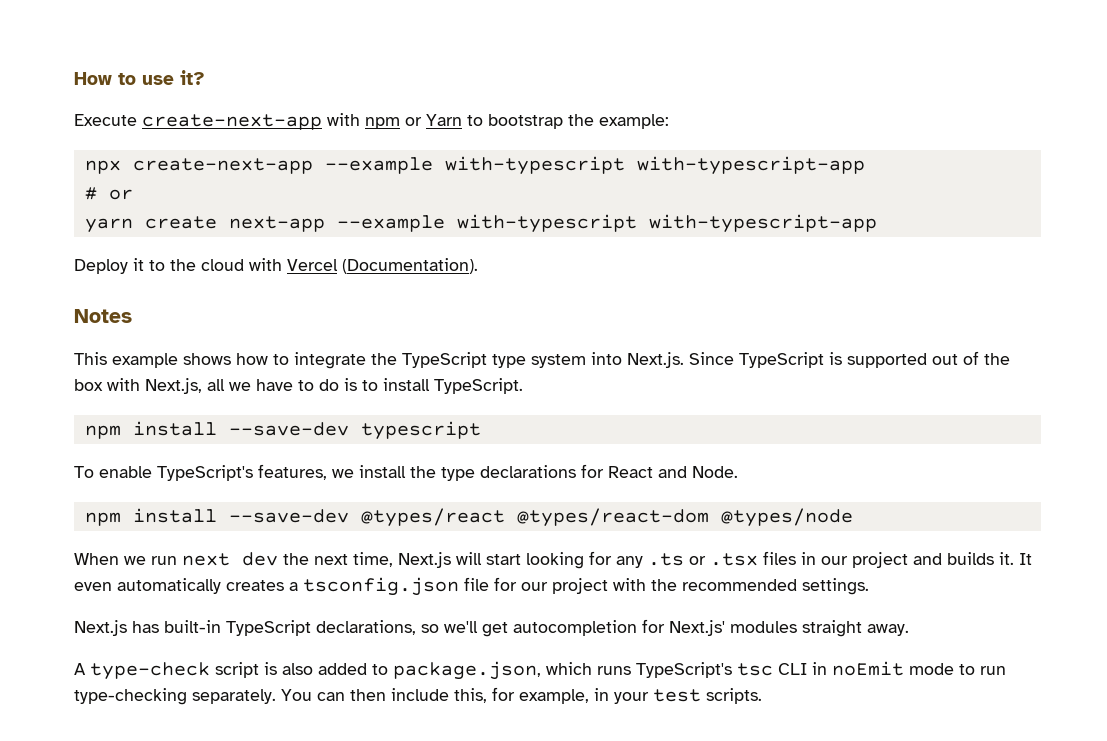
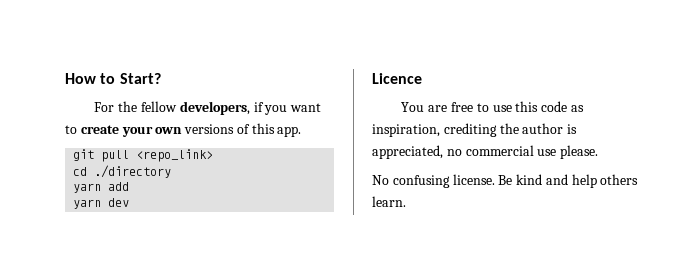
[142,70,205,85] [74,113,669,130] [84,156,865,175] [84,187,133,200] [84,214,877,233] [74,258,478,274] [74,309,132,323] [74,351,1010,369] [74,378,523,394] [84,421,481,440] [74,464,738,481] [84,508,853,527] [74,551,1032,569] [74,577,869,596] [74,619,909,637] [74,661,1006,680] [74,687,762,705] use it? // Execute create-next-app with npm or Yarn to bootstrap the example: // npx create-next-app --example with-typescript with-typescript-app // # or // yarn create next-app --example with-typescript with-typescript-app // Deploy it to the cloud with Vercel (Documentation). // Notes // This example shows how to integrate the TypeScript type system into Next.js. Since TypeScript is supported out of the box with Next.js, all we have to do is to install TypeScript. // npm install --save-dev typescript // To enable TypeScript's features, we install the type declarations for React and Node. // npm install --save-dev @types/react @types/react-dom @types/node // When we run next dev the next time, Next.js will start looking for any .ts or .tsx files in our project and builds it. It even automatically creates a tsconfig.json file for our project with the recommended settings. // Next.js has built-in TypeScript declarations, so we'll get autocompletion for Next.js' modules straight away. // A type-check script is also added to package.json, which runs TypeScript's tsc CLI in noEmit mode to run type-checking separately. You can then include this, for example, in your test scripts. -> [119,73,161,84] [94,101,322,115] [65,123,302,137] [73,149,214,162] [73,165,172,178] [73,182,130,193] [73,198,130,209] [372,73,422,84] [401,101,584,112] [372,123,578,137] [372,145,599,159] [372,174,639,188] [372,196,406,207] Start? // For the fellow developers, if you want to create your own versions of this app. // git pull <repo_link> // cd ./directory // yarn add // yarn dev // Licence // You are free to use this code as inspiration, crediting the author is appreciated, no commercial use please. // No confusing license. Be kind and help others learn.

